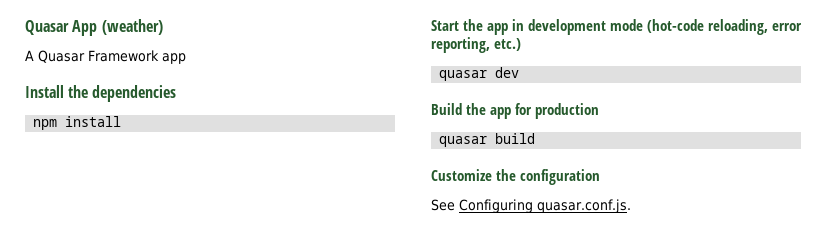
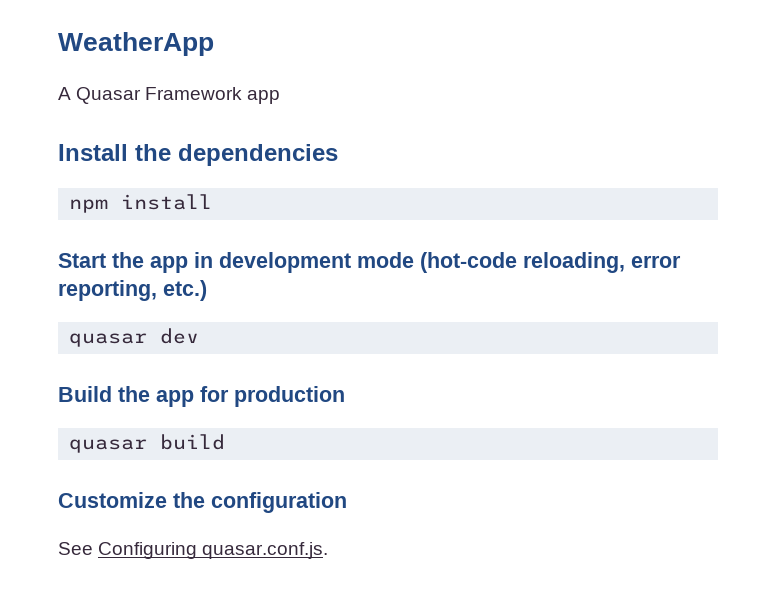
[25,19,163,36] Quasar App (weather) -> [58,32,214,56] WeatherApp

